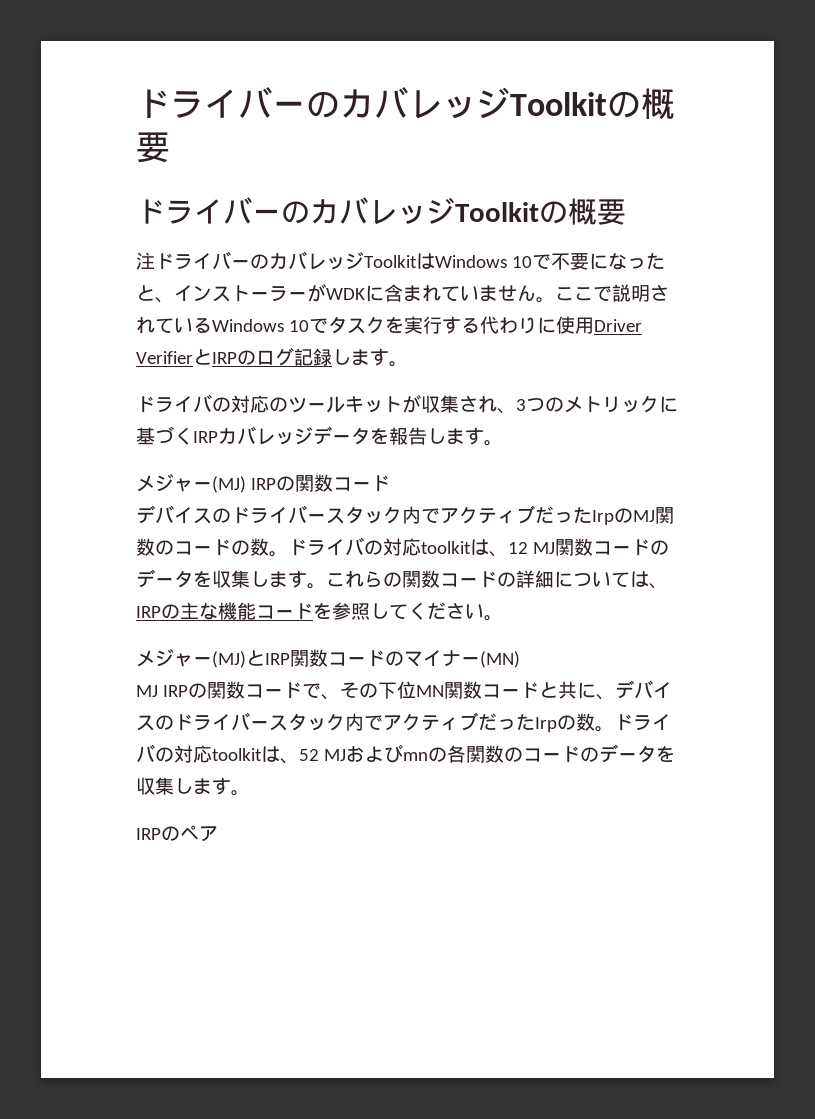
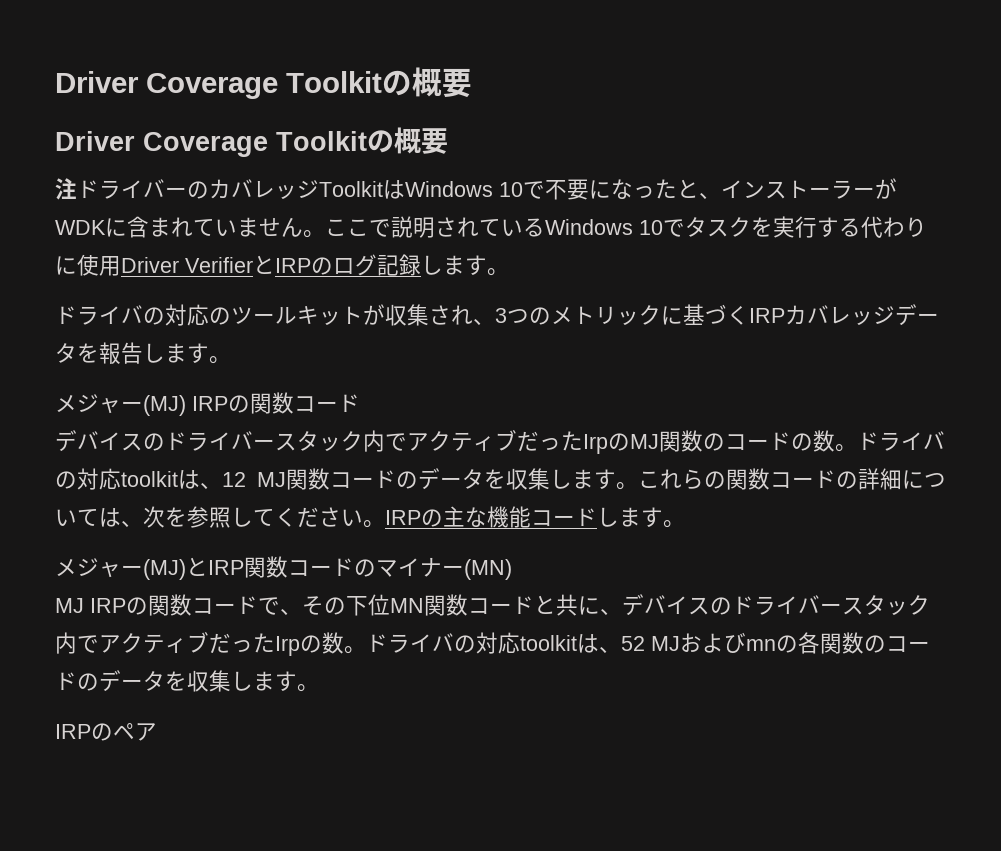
[136,87,675,120] [136,132,170,163] [136,197,455,225] ドライバーのカバレッジToolkitの概要 // ドライバーのカバレッジ -> [55,67,472,99] [55,131,268,157] Driver Coverage Toolkitの概要 // Driver Coverage
(668, 586) none -> [143,506,385,528] 次を参照してください。
[313,602,484,620] を参照してください -> [597,507,663,527] します

